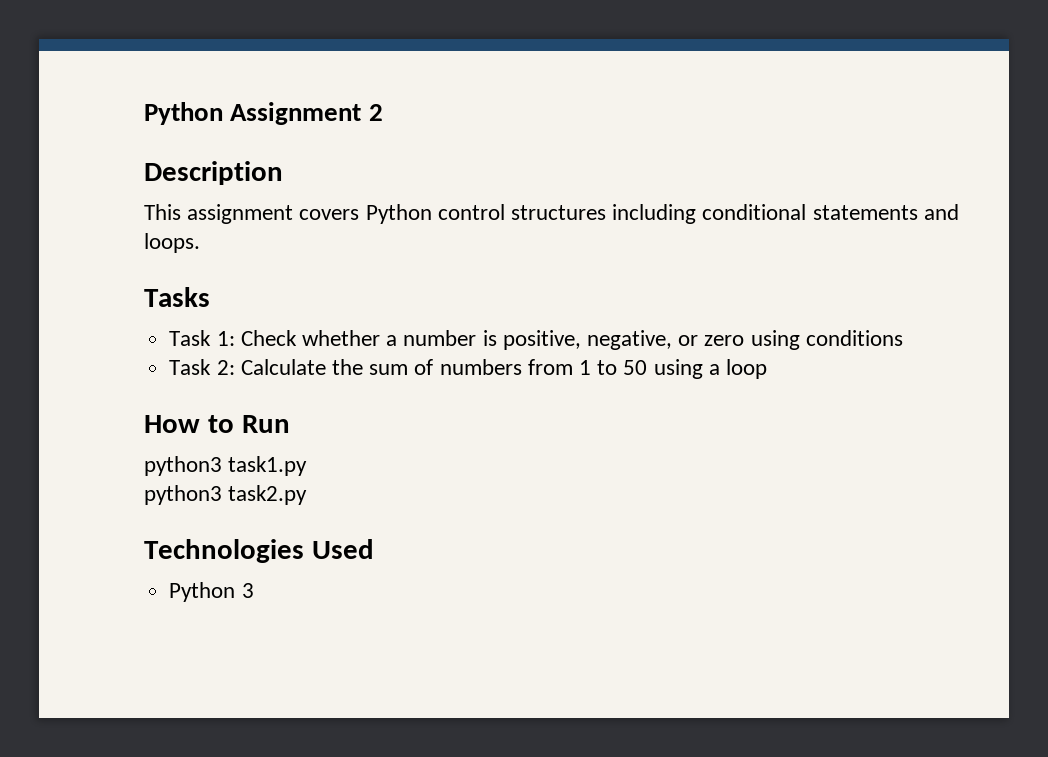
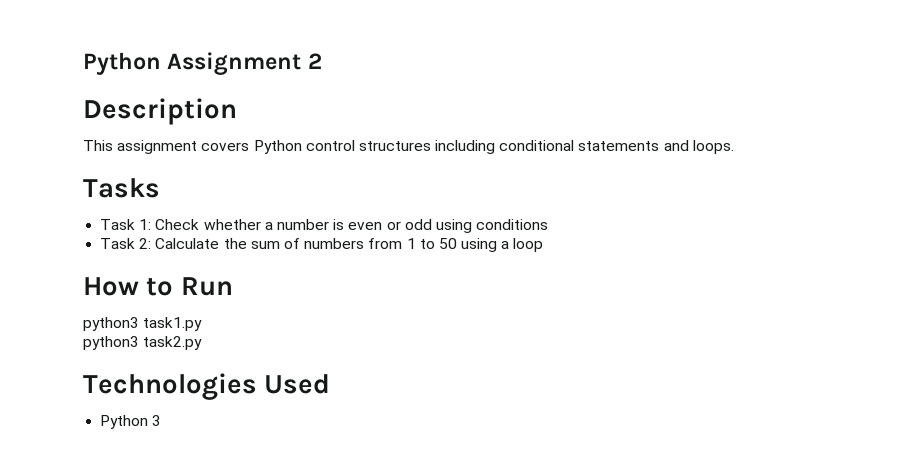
[502,330,745,350] positive, negative, or zero -> [348,219,432,230] even or odd

